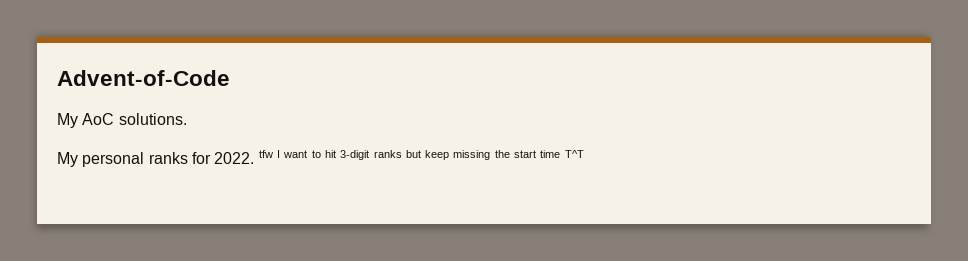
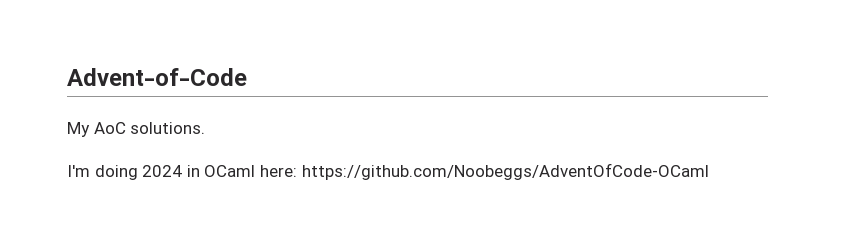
[57,150,584,167] My personal ranks for 2022. tfw I want to hit 3-digit ranks but keep missing the start time T^T -> [67,163,709,180] I'm doing 2024 in OCaml here: https://github.com/Noobeggs/AdventOfCode-OCaml

